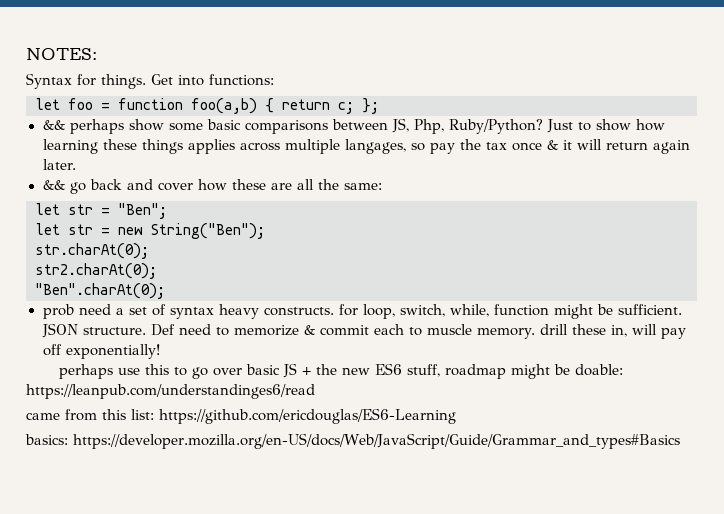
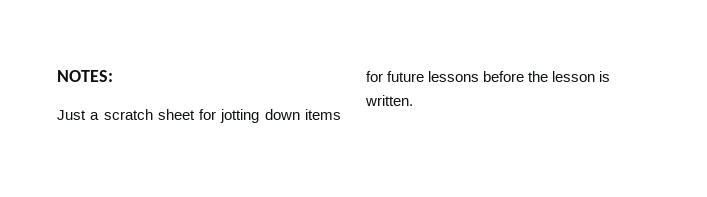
[26,73,274,89] [35,98,379,114] [42,118,665,134] [42,139,690,154] [42,159,77,170] [42,179,382,194] [35,203,167,219] [35,223,265,239] [35,243,149,259] [35,263,157,279] [35,283,165,299] [42,304,682,319] [41,323,687,339] [42,344,160,359] [58,363,623,379] [26,384,315,399] [26,408,456,424] [25,433,680,449] Syntax for things. Get into functions: // let foo = function foo(a,b) { return c; }; // && perhaps show some basic comparisons between JS, Php, Ruby/Python? Just to show how learning these things applies across multiple langages, so pay the tax once & it will return again later. // && go back and cover how these are all the same: // let str = "Ben"; // let str = new String("Ben"); // str.charAt(0); // str2.charAt(0); // "Ben".charAt(0); // prob need a set of syntax heavy constructs. for loop, switch, while, function might be sufficient. JSON structure. Def need to memorize & commit each to muscle memory. drill these in, will pay off exponentially! // perhaps use this to go over basic JS + the new ES6 stuff, roadmap might be doable: https://leanpub.com/understandinges6/read // came from this list: https://github.com/ericdouglas/ES6-Learning // basics: https://developer.mozilla.org/en-US/docs/Web/JavaScript/Guide/Grammar_and_types#Basics -> [57,109,341,123] [366,71,611,82] [365,95,413,106] Just a scratch sheet for jotting down items for future lessons before the lesson is written.

